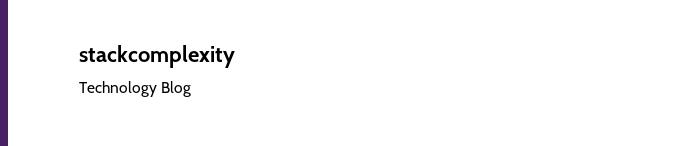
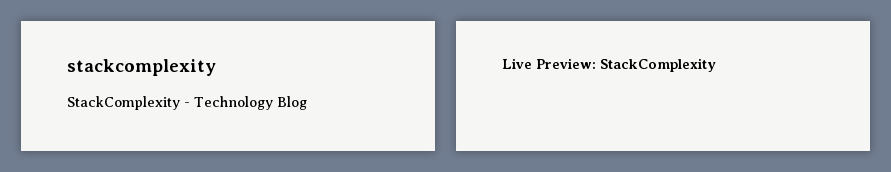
(235, 56) none -> [67,96,190,110] StackComplexity -
(192, 89) none -> [502,58,716,72] // Live Preview: StackComplexity

